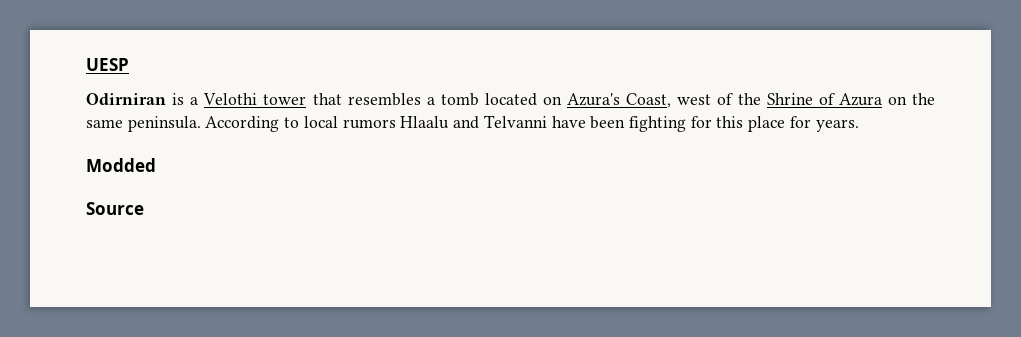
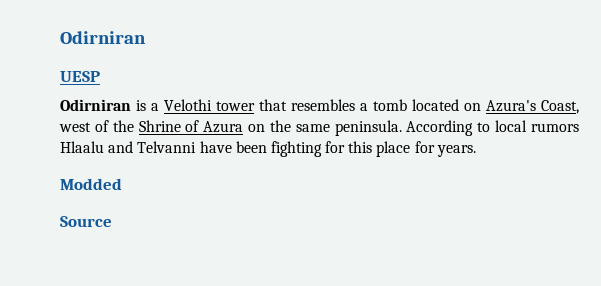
(86, 64) none -> [60,31,146,44] Odirniran //

